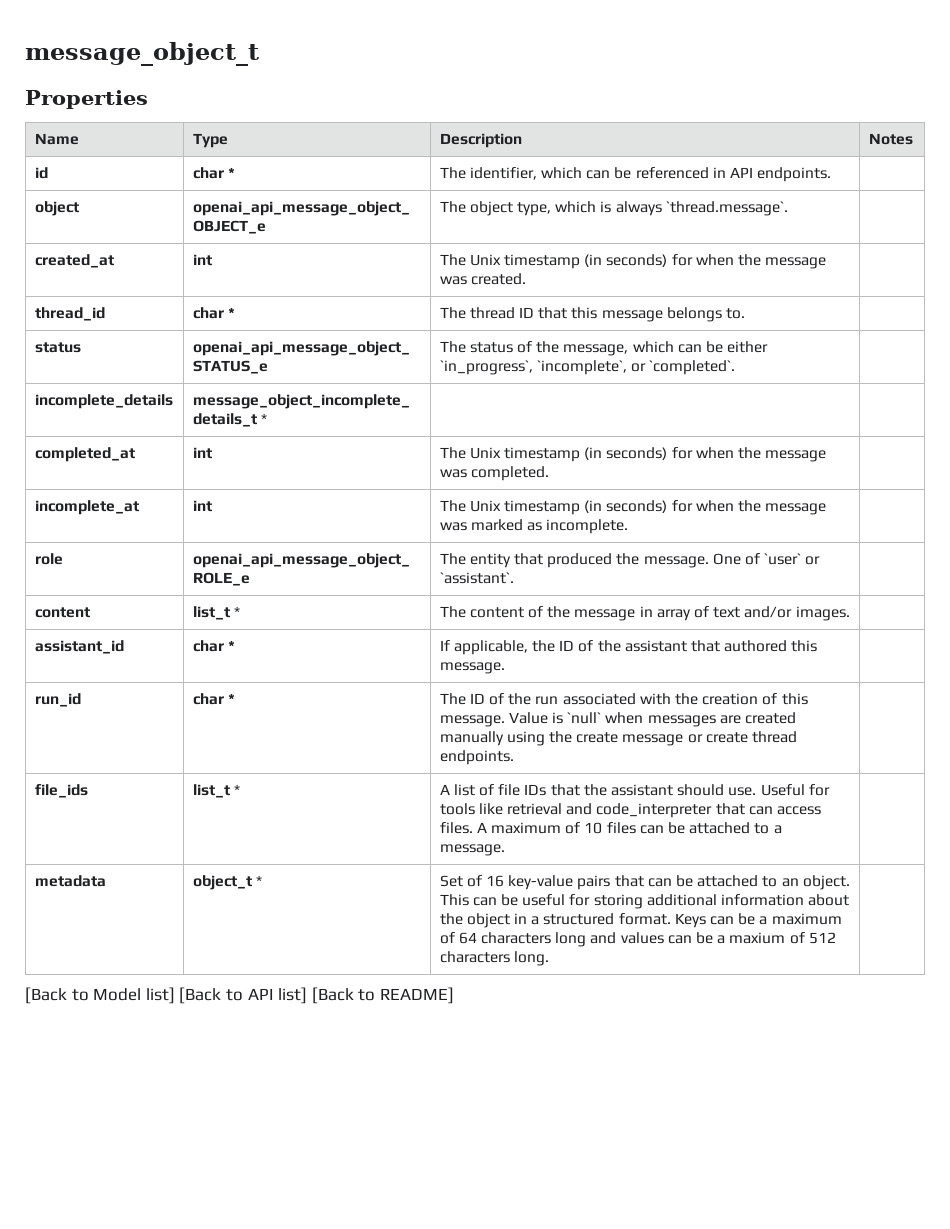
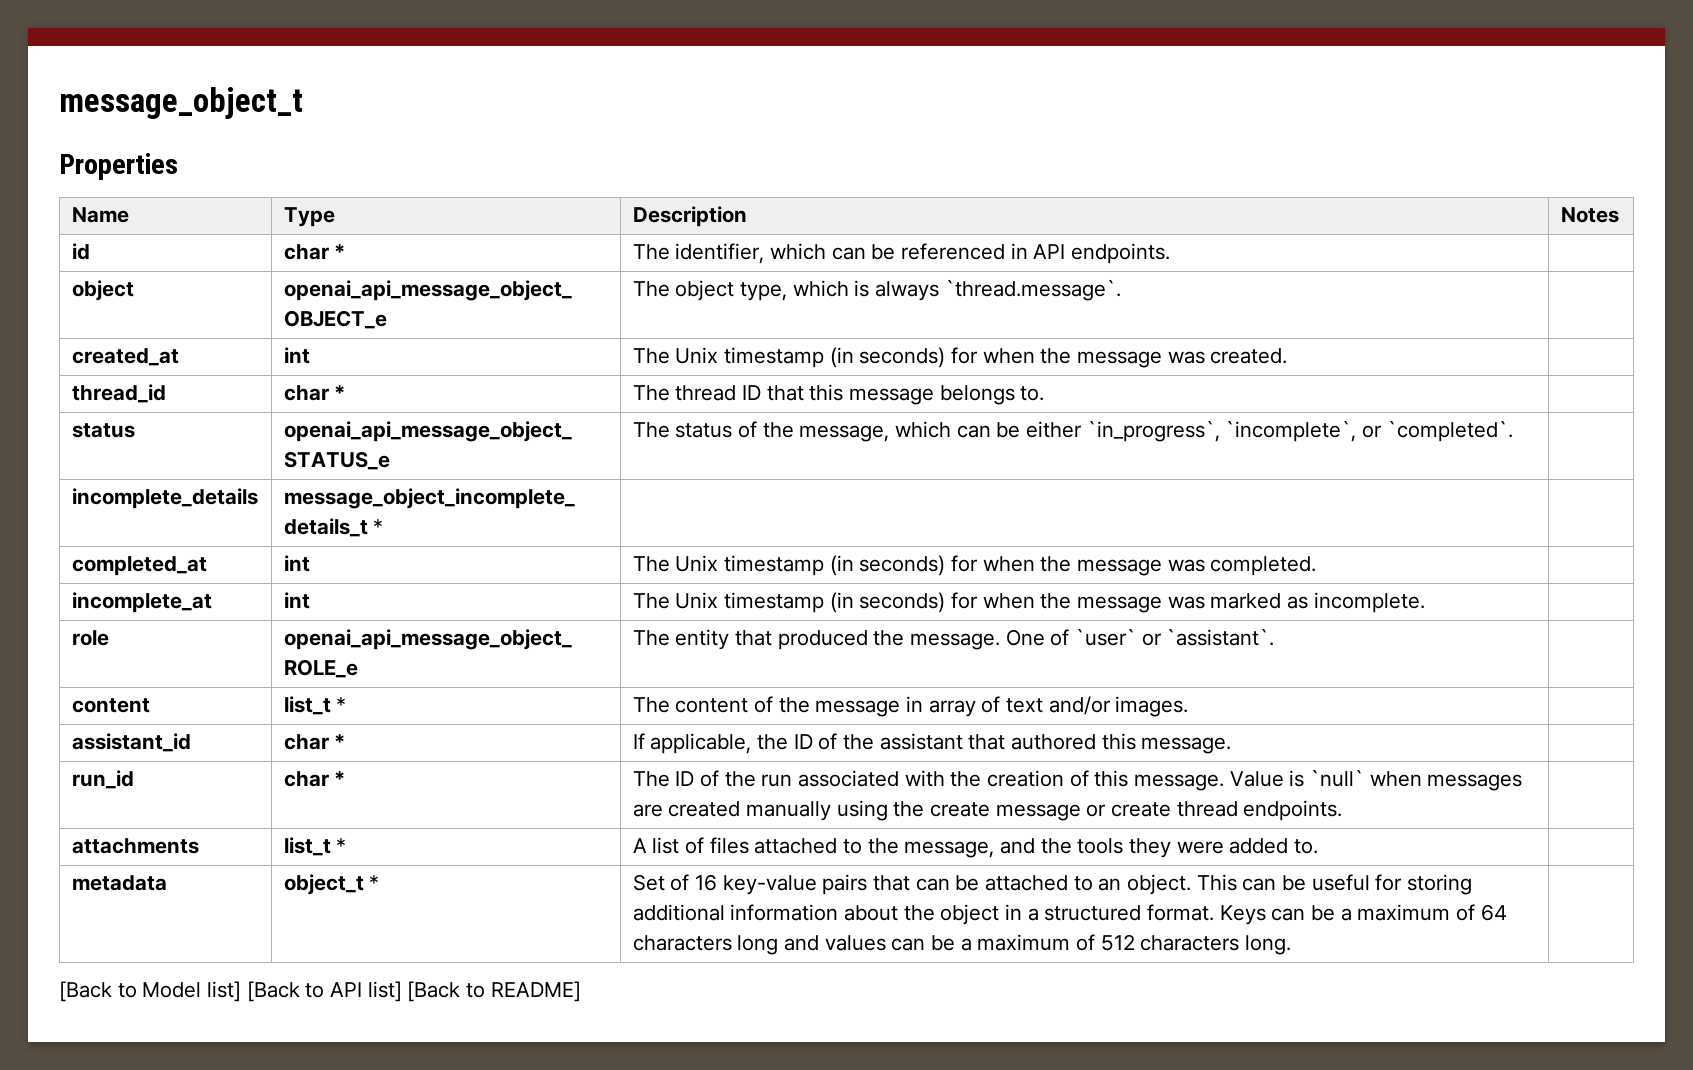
[34,784,88,798] file_ids -> [71,838,199,854] attachments
[498,784,830,796] [439,803,821,818] [439,822,782,834] [439,844,505,856] file IDs that the assistant should use. Useful for tools like retrieval and code_interpreter that can access files. A maximum of 10 files can be attached to a message. -> [709,837,1319,858] files attached to the message, and the tools they were added to.
[729,932,786,944] maxium -> [977,934,1071,951] maximum

